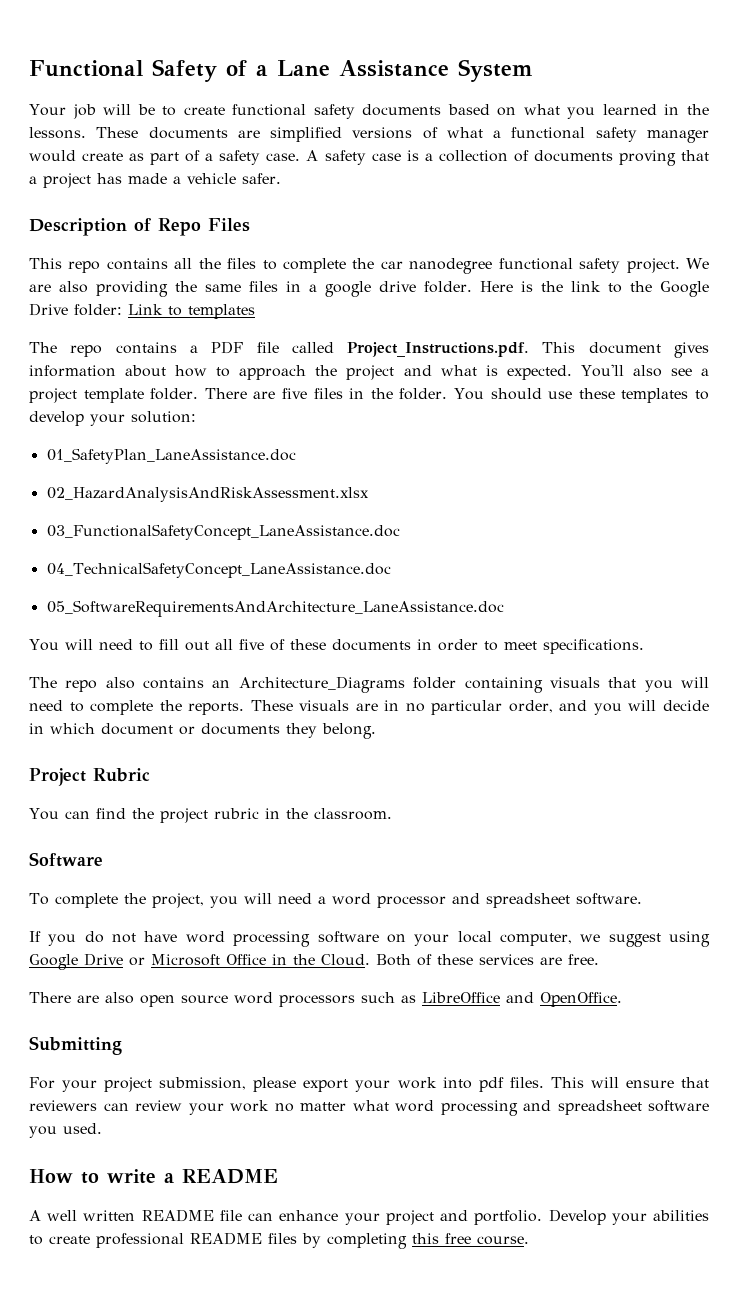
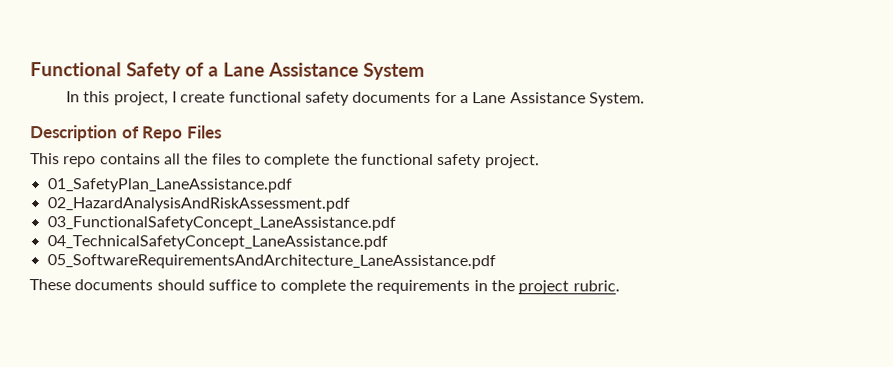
[29,104,709,119] [29,127,709,143] [29,150,709,166] [29,173,281,188] Your job will be to create functional safety documents based on what you learned in the lessons. These documents are simplified versions of what a functional safety manager would create as part of a safety case. A safety case is a collection of documents proving that a project has made a vehicle safer. -> [66,91,645,107] In this project, I create functional safety documents for a Lane Assistance System.
[380,258,493,274] car nanodegree -> (358, 159) none
[686,258,710,269] [29,281,710,297] [29,303,255,319] [29,341,709,358] [29,364,709,380] [29,388,709,403] [29,411,196,426] [46,448,296,464] [46,487,369,502] [46,524,400,540] [46,562,391,578] [46,600,504,617] [29,639,644,654] [29,676,709,693] [29,700,709,715] [29,723,376,739] [29,768,150,786] [29,808,392,823] [29,852,103,867] [29,893,642,908] [29,931,710,947] [29,953,599,970] [29,992,622,1007] [29,1036,122,1055] [29,1077,709,1092] [29,1100,709,1116] [29,1123,102,1138] [29,1169,278,1184] [29,1209,710,1225] [29,1232,529,1249] We are also providing the same files in a google drive folder. Here is the link to the Google Drive folder: Link to templates // The repo contains a PDF file called Project_Instructions.pdf. This document gives information about how to approach the project and what is expected. You'll also see a project template folder. There are five files in the folder. You should use these templates to develop your solution: // 01_SafetyPlan_LaneAssistance.doc // 02_HazardAnalysisAndRiskAssessment.xlsx // 03_FunctionalSafetyConcept_LaneAssistance.doc // 04_TechnicalSafetyConcept_LaneAssistance.doc // 05_SoftwareRequirementsAndArchitecture_LaneAssistance.doc // You will need to fill out all five of these documents in order to meet specifications. // The repo also contains an Architecture_Diagrams folder containing visuals that you will need to complete the reports. These visuals are in no particular order, and you will decide in which document or documents they belong. // Project Rubric // You can find the project rubric in the classroom. // Software // To complete the project, you will need a word processor and spreadsheet software. // If you do not have word processing software on your local computer, we suggest using Google Drive or Microsoft Office in the Cloud. Both of these services are free. // There are also open source word processors such as LibreOffice and OpenOffice. // Submitting // For your project submission, please export your work into pdf files. This will ensure that reviewers can review your work no matter what word processing and spreadsheet software you used. // How to write a README // A well written README file can enhance your project and portfolio. Develop your abilities to create professional README files by completing this free course. -> [46,178,293,193] [46,197,350,212] [46,216,396,231] [46,235,388,250] [46,254,496,270] [29,279,620,295] // 01_SafetyPlan_LaneAssistance.pdf // 02_HazardAnalysisAndRiskAssessment.pdf // 03_FunctionalSafetyConcept_LaneAssistance.pdf // 04_TechnicalSafetyConcept_LaneAssistance.pdf // 05_SoftwareRequirementsAndArchitecture_LaneAssistance.pdf // These documents should suffice to complete the requirements in the project rubric.

